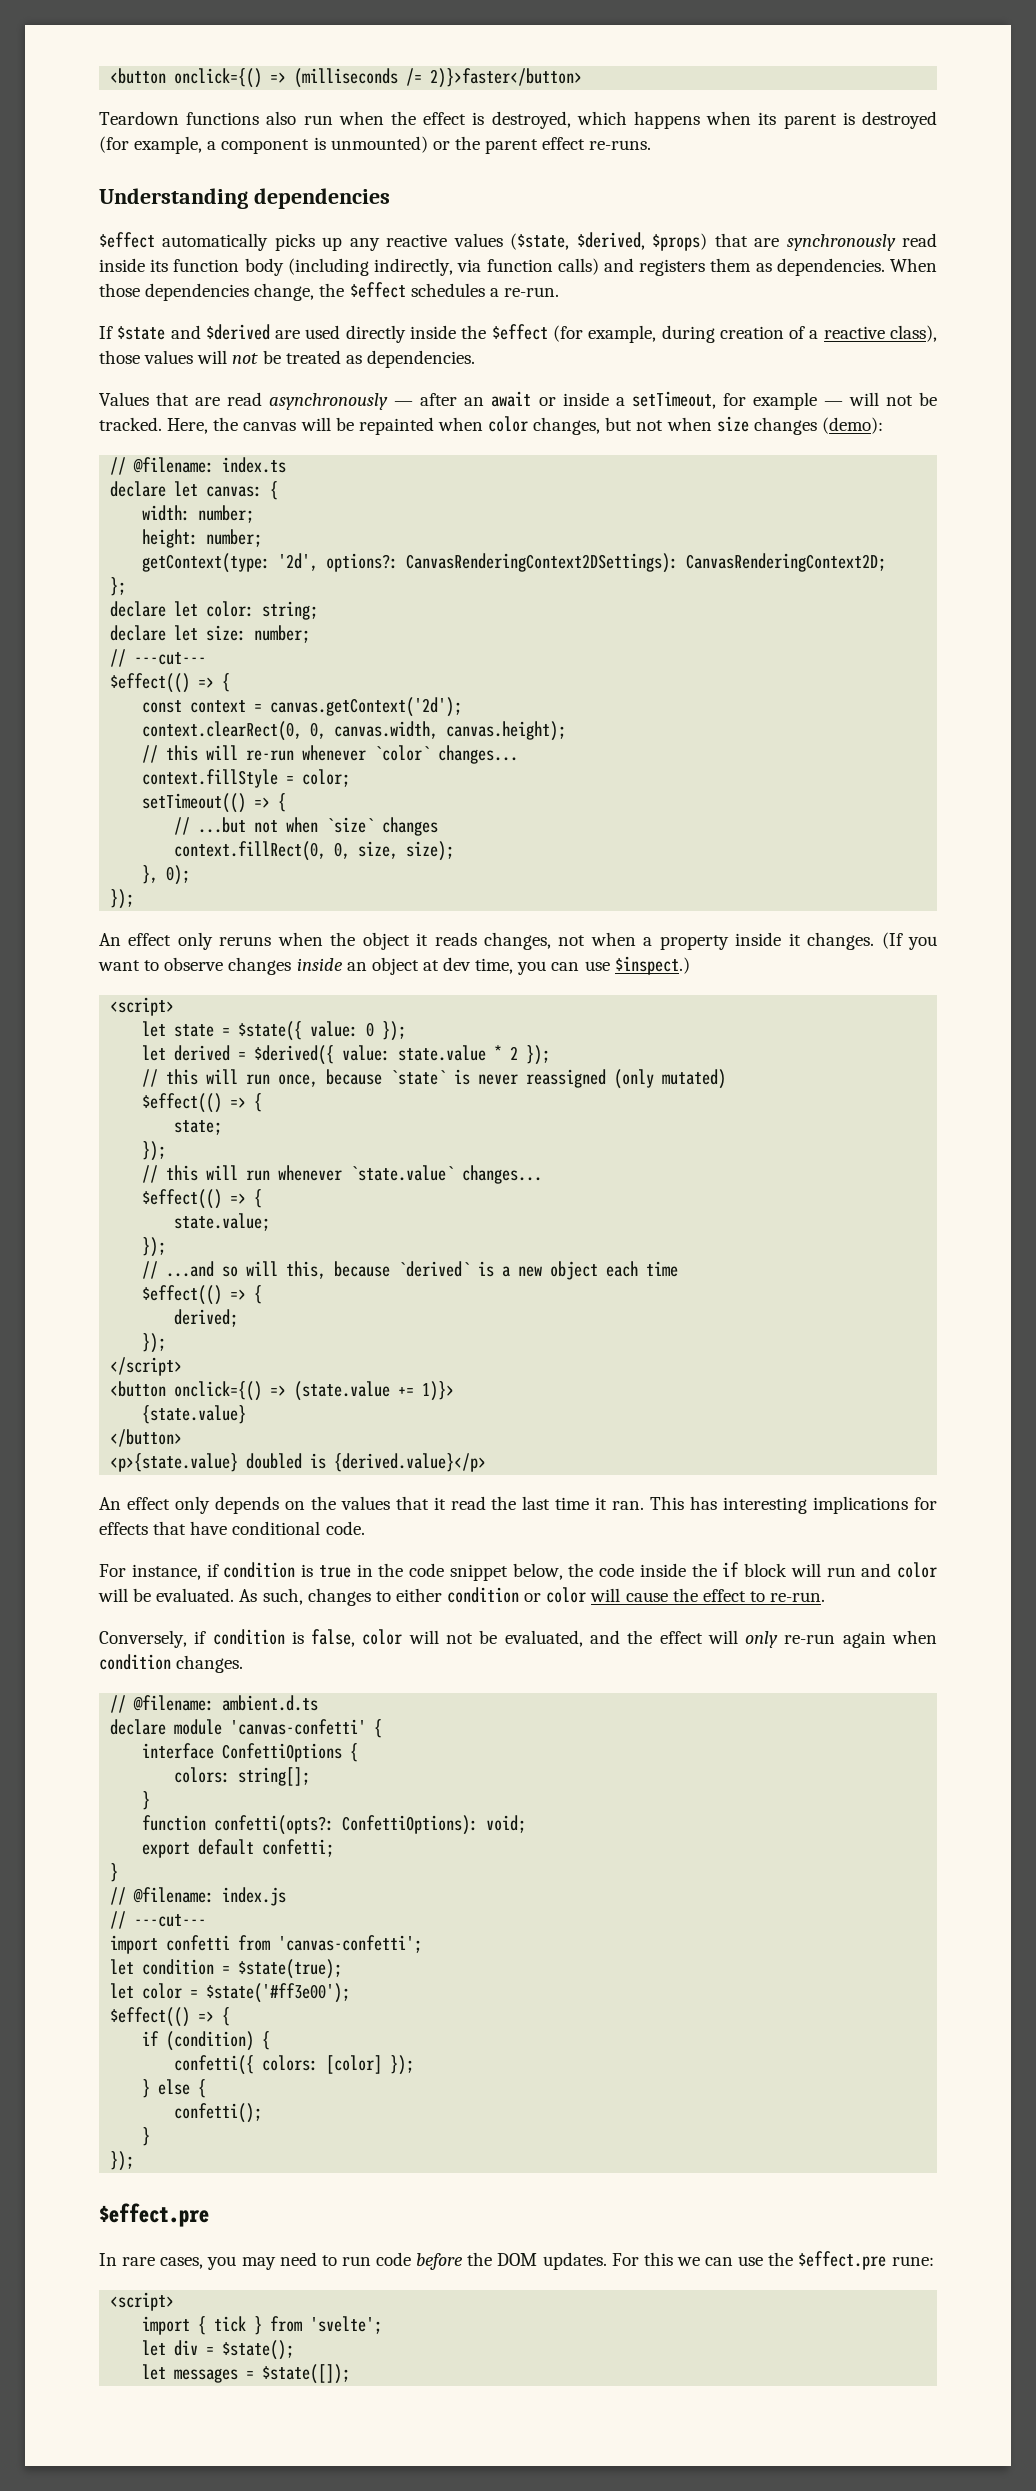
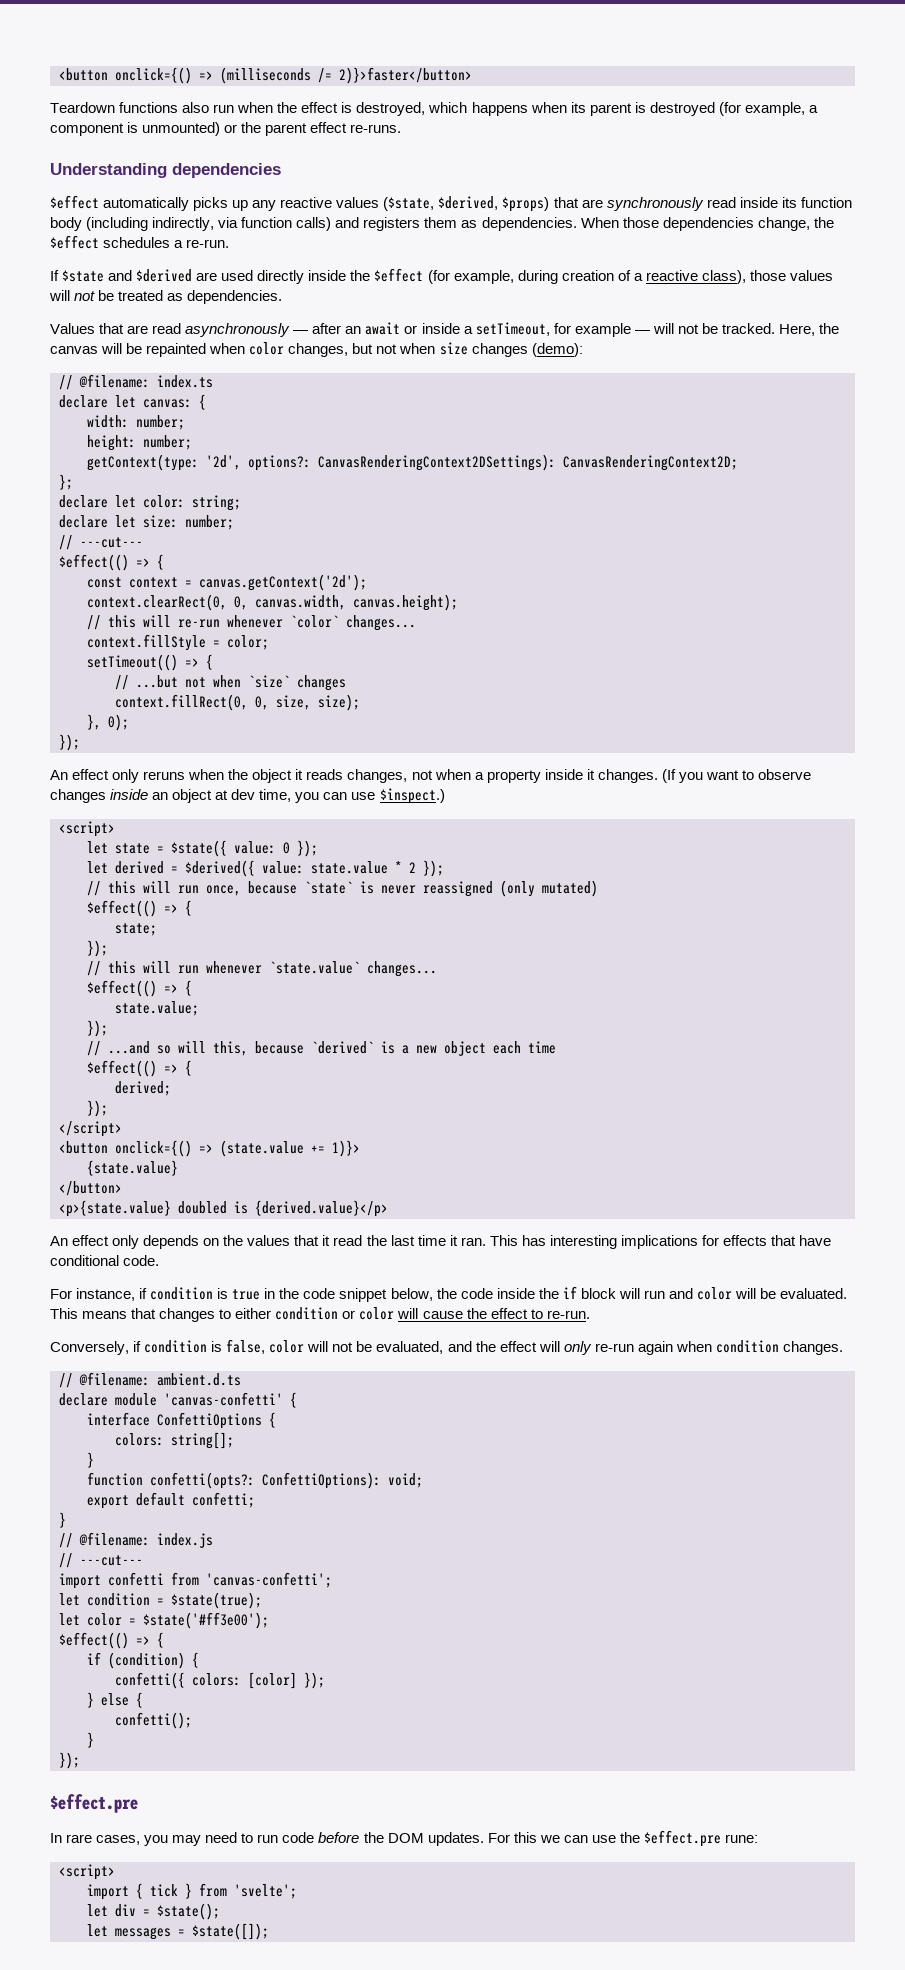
[239,1588,303,1605] As such, -> [50,1308,157,1319] This means that

